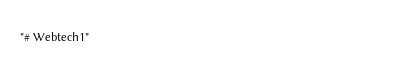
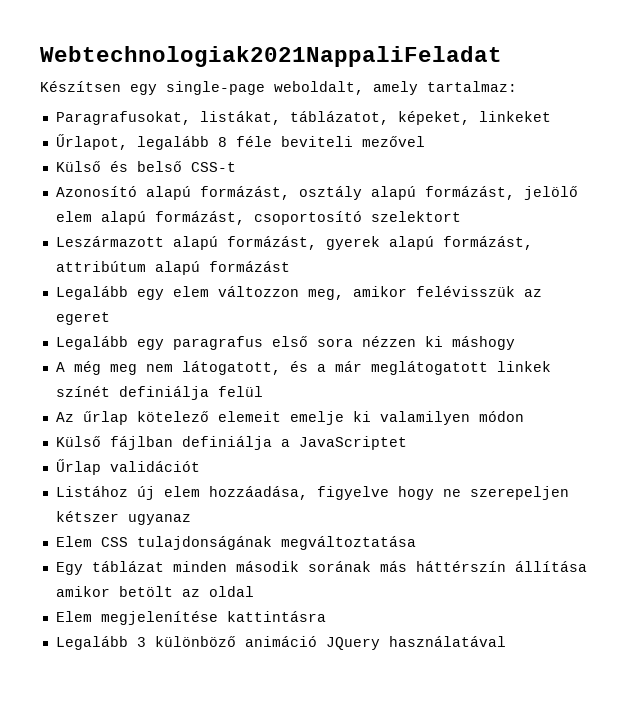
[20,32,90,41] "# Webtech1" -> [40,46,502,67] [40,81,517,95] [55,111,551,125] [55,134,425,150] [55,161,236,172] [55,186,578,200] [55,211,461,225] [55,236,533,250] [55,261,290,275] [55,286,542,300] [55,312,110,325] [55,336,515,350] [55,361,551,375] [55,386,263,400] [55,411,524,425] [55,436,407,450] [55,459,200,475] [55,486,569,500] [55,511,191,525] [55,536,416,550] [55,561,587,575] [55,586,254,597] [55,611,326,625] [55,636,506,650] Webtechnologiak2021NappaliFeladat // Készítsen egy single-page weboldalt, amely tartalmaz: // Paragrafusokat, listákat, táblázatot, képeket, linkeket // Űrlapot, legalább 8 féle beviteli mezővel // Külső és belső CSS-t // Azonosító alapú formázást, osztály alapú formázást, jelölő elem alapú formázást, csoportosító szelektort // Leszármazott alapú formázást, gyerek alapú formázást, attribútum alapú formázást // Legalább egy elem változzon meg, amikor felévisszük az egeret // Legalább egy paragrafus első sora nézzen ki máshogy // A még meg nem látogatott, és a már meglátogatott linkek színét definiálja felül // Az űrlap kötelező elemeit emelje ki valamilyen módon // Külső fájlban definiálja a JavaScriptet // Űrlap validációt // Listához új elem hozzáadása, figyelve hogy ne szerepeljen kétszer ugyanaz // Elem CSS tulajdonságának megváltoztatása // Egy táblázat minden második sorának más háttérszín állítása amikor betölt az oldal // Elem megjelenítése kattintásra // Legalább 3 különböző animáció JQuery használatával

